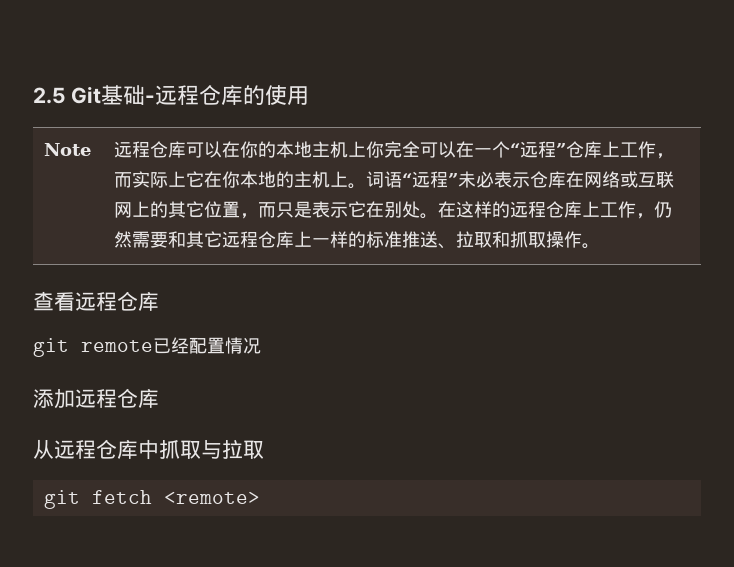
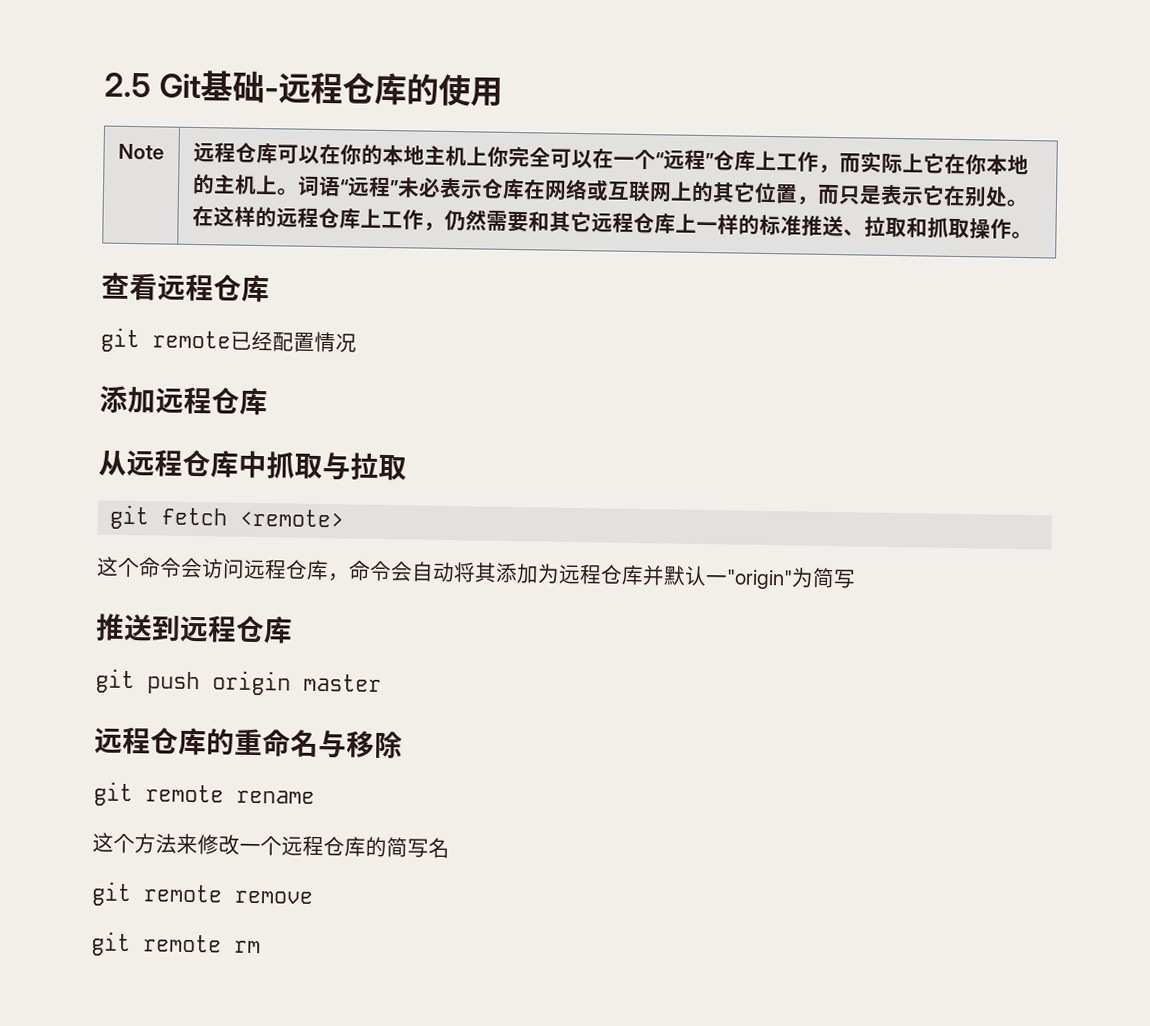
(260, 497) none -> [96,556,856,590] [95,613,293,644] [95,668,382,696] [94,726,403,759] [93,781,315,807] [92,832,450,859] [91,881,314,907] [90,931,261,957] // 这个命令会访问远程仓库，命令会自动将其添加为远程仓库并默认一"origin"为简写 // 推送到远程仓库 // git push origin master // 远程仓库的重命名与移除 // git remote rename // 这个方法来修改一个远程仓库的简写名 // git remote remove // git remote rm

